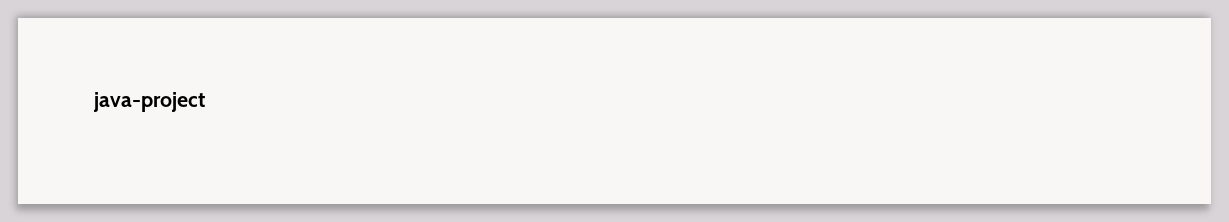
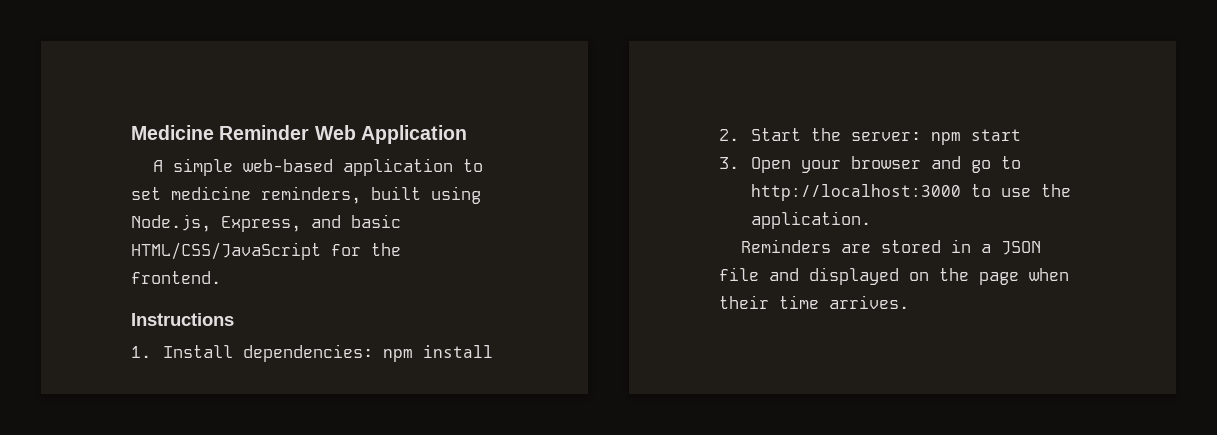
[93,92,205,112] java-project -> [131,125,467,144] [152,158,483,176] [131,186,481,204] [131,214,401,232] [131,242,401,260] [131,271,221,284] [131,313,234,326] [131,344,493,362] [719,128,1021,145] [719,156,1021,173] [750,184,1071,201] [750,211,871,229] [740,239,1041,255] [719,267,1069,285] [719,295,909,309] Medicine Reminder Web Application // A simple web-based application to set medicine reminders, built using Node.js, Express, and basic HTML/CSS/JavaScript for the frontend. // Instructions // 1. Install dependencies: npm install // 2. Start the server: npm start // 3. Open your browser and go to http://localhost:3000 to use the application. // Reminders are stored in a JSON file and displayed on the page when their time arrives.

